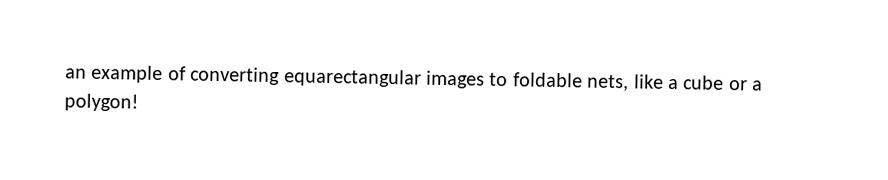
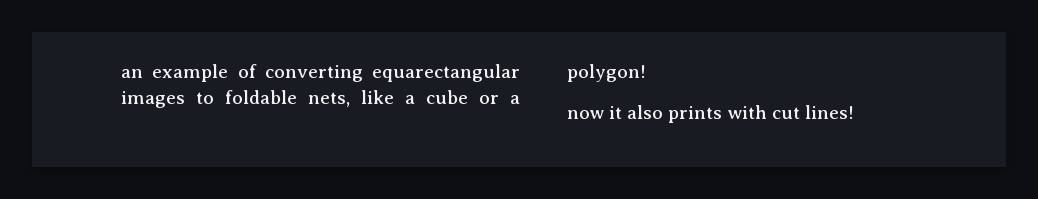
(139, 102) none -> [567,105,854,123] // now it also prints with cut lines!

